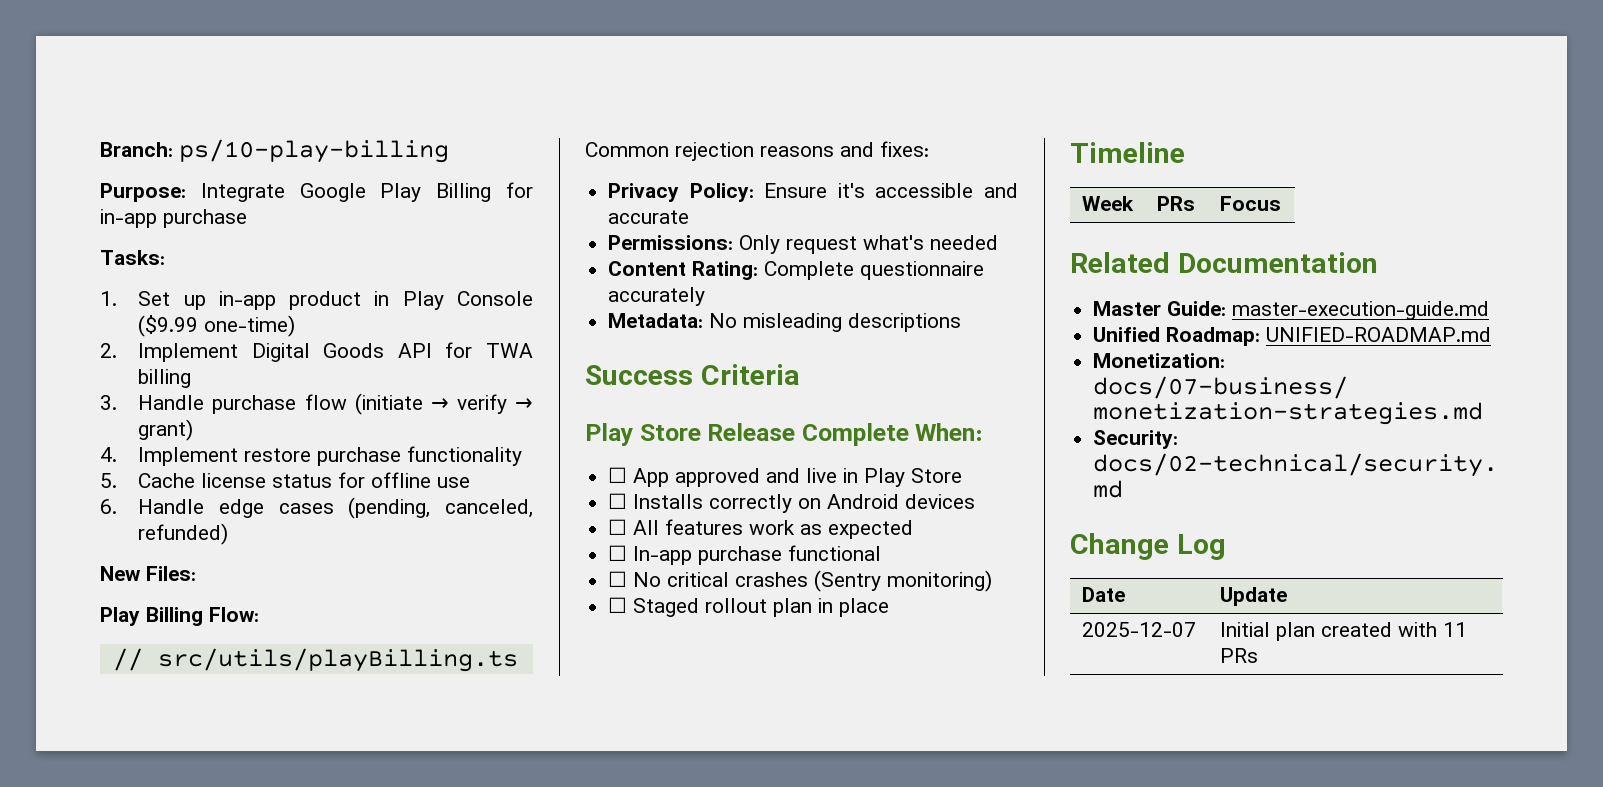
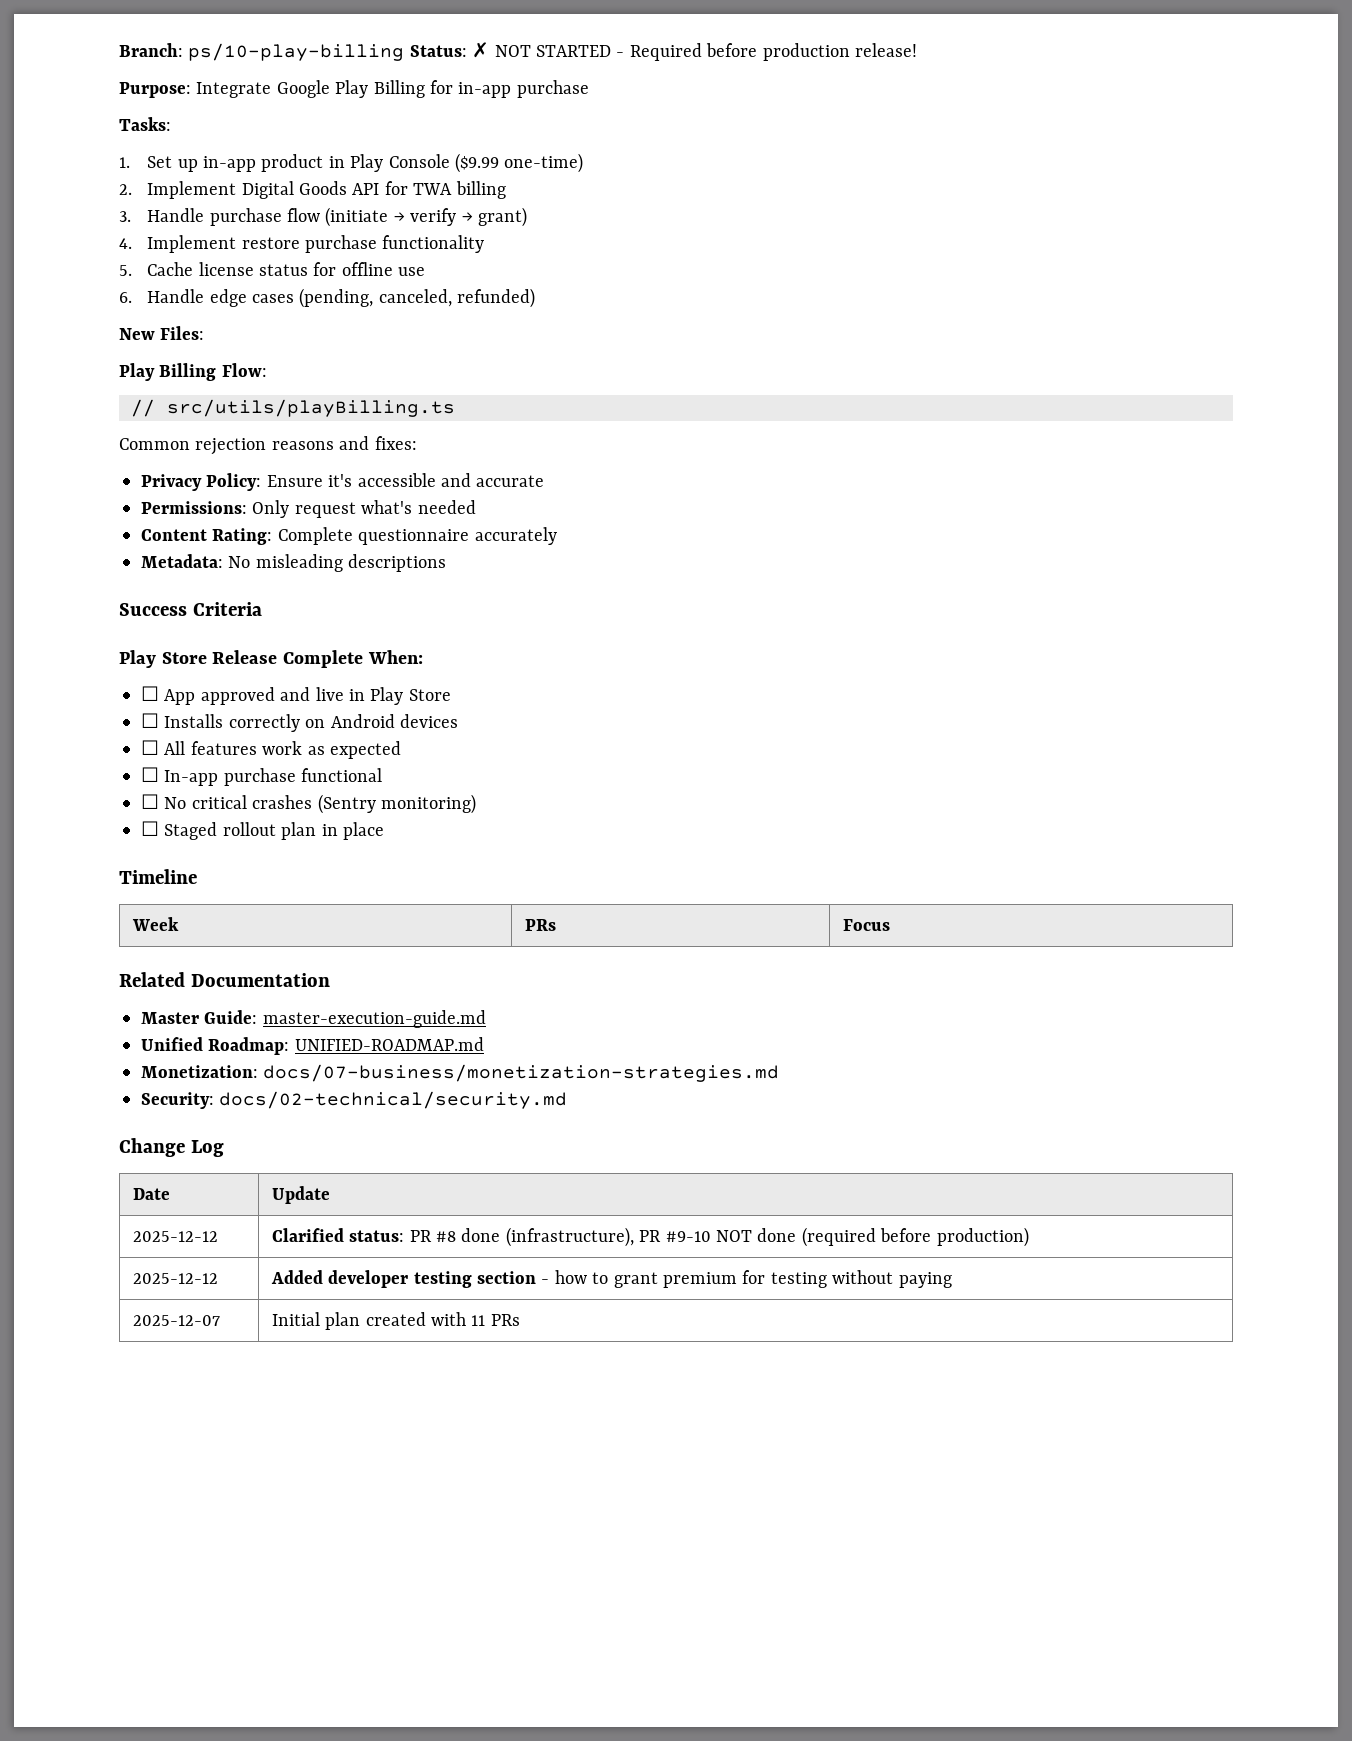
(449, 151) none -> [409,42,917,61] Status: ✗ NOT STARTED - Required before production release!
(1287, 596) none -> [132,1231,218,1242] [271,1227,1029,1247] [132,1273,218,1284] [270,1270,952,1288] // 2025-12-12 | Clarified status: PR #8 done (infrastructure), PR #9-10 NOT done (required before production) // 2025-12-12 | Added developer testing section - how to grant premium for testing without paying

